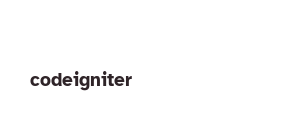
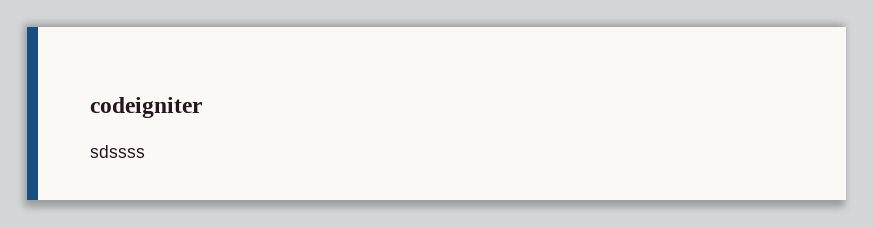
(132, 81) none -> [90,145,145,158] // sdssss

